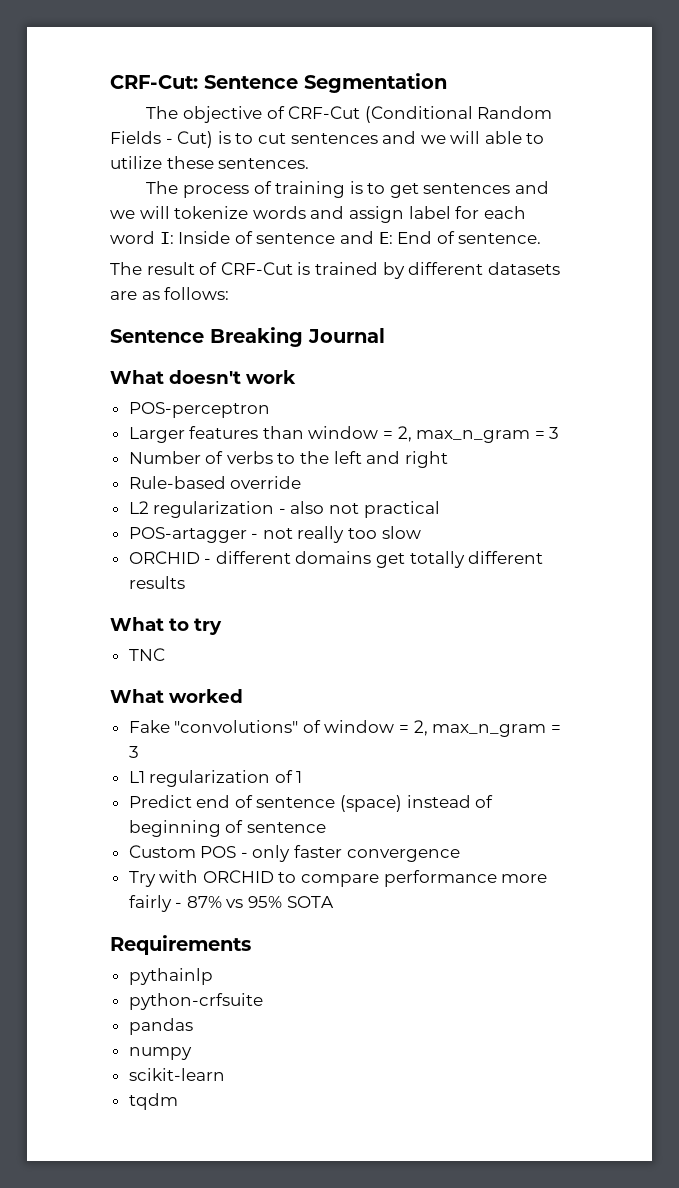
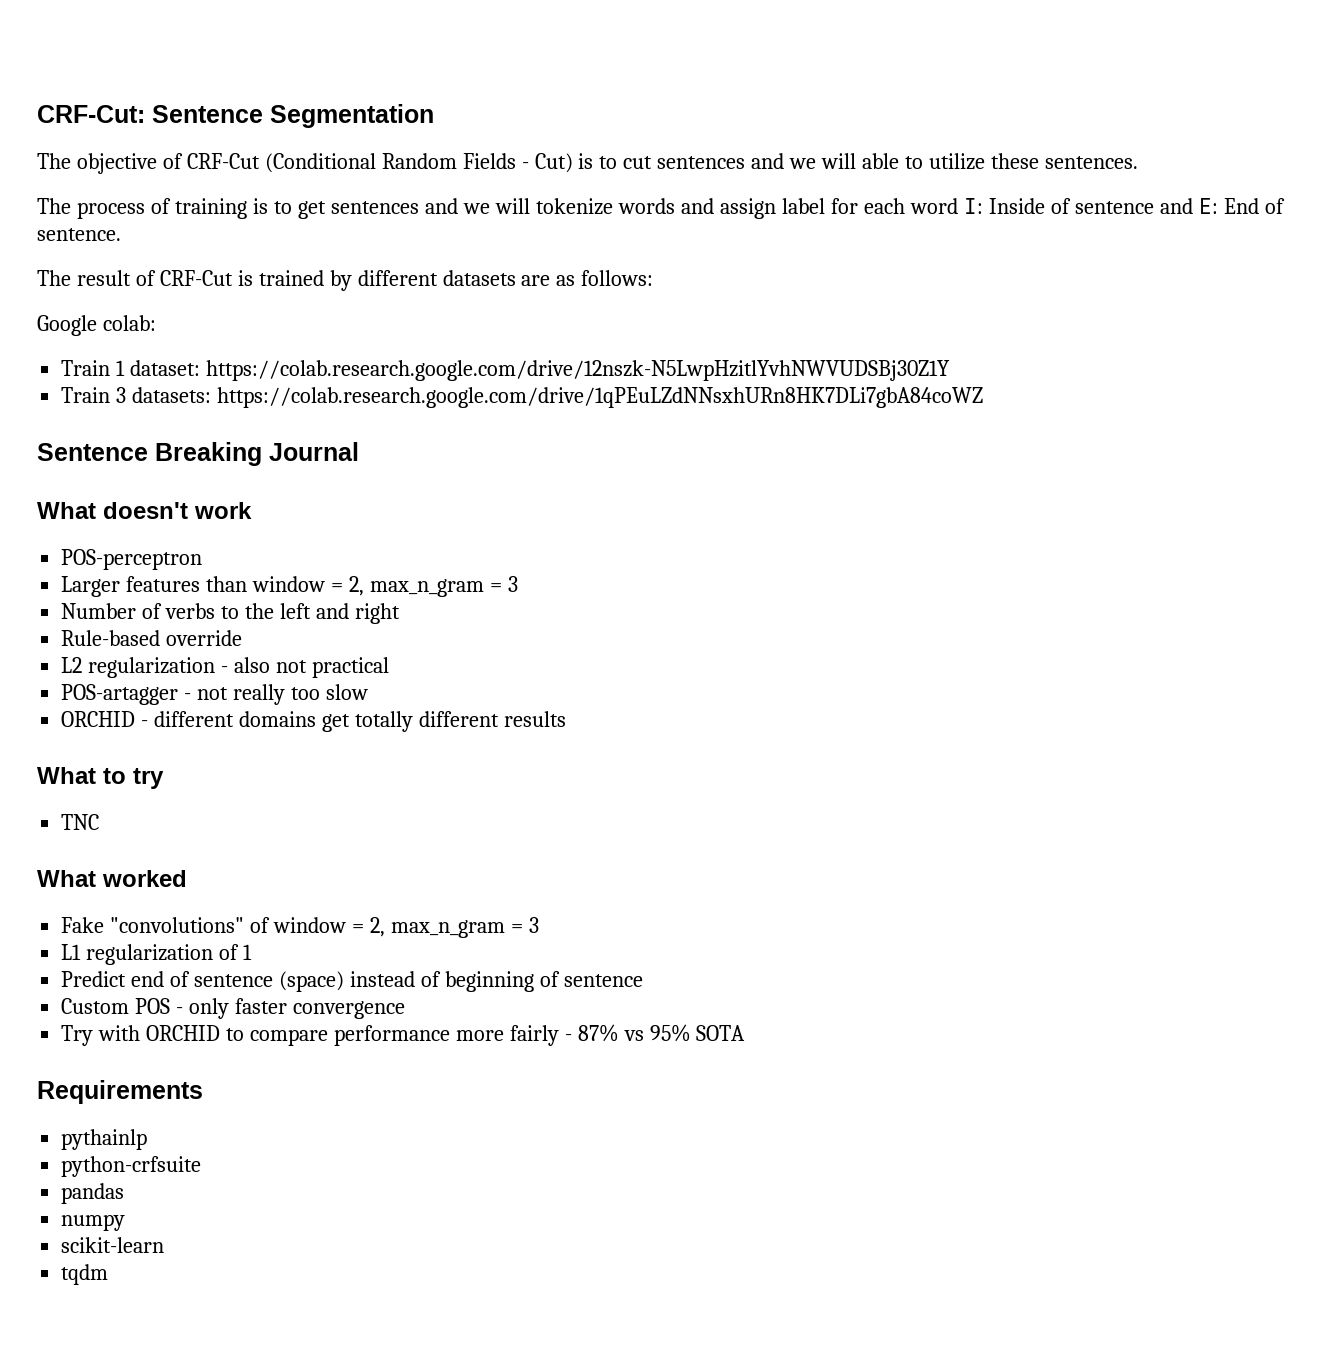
(230, 293) none -> [37,315,156,336] [61,360,951,381] [61,387,984,408] // Google colab: // Train 1 dataset: https://colab.research.google.com/drive/12nszk-N5LwpHzitlYvhNWVUDSBj30Z1Y // Train 3 datasets: https://colab.research.google.com/drive/1qPEuLZdNNsxhURn8HK7DLi7gbA84coWZ

